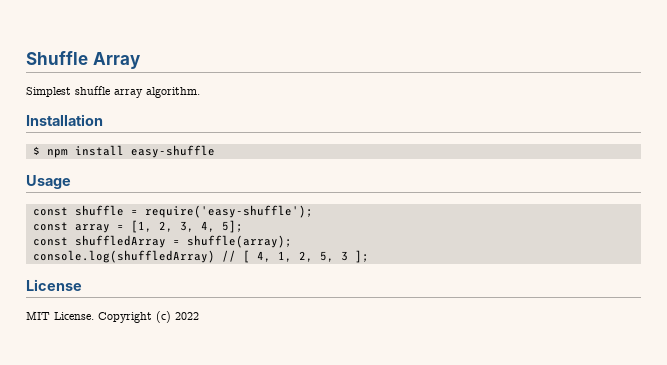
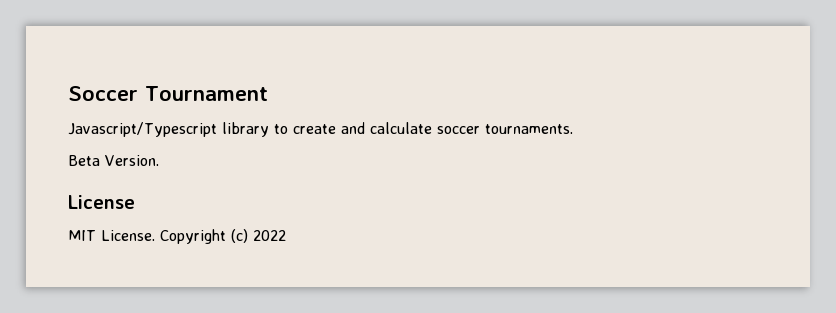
[26,51,140,69] [26,86,200,98] [26,114,103,126] [32,145,215,158] [26,175,71,189] [32,205,313,218] [32,220,243,233] [32,235,292,248] [32,250,369,263] Shuffle Array // Simplest shuffle array algorithm. // Installation // $ npm install easy-shuffle // Usage // const shuffle = require('easy-shuffle'); // const array = [1, 2, 3, 4, 5]; // const shuffledArray = shuffle(array); // console.log(shuffledArray) // [ 4, 1, 2, 5, 3 ]; -> [68,86,268,101] [68,122,573,137] [68,155,159,166] Soccer Tournament // Javascript/Typescript library to create and calculate soccer tournaments. // Beta Version.

